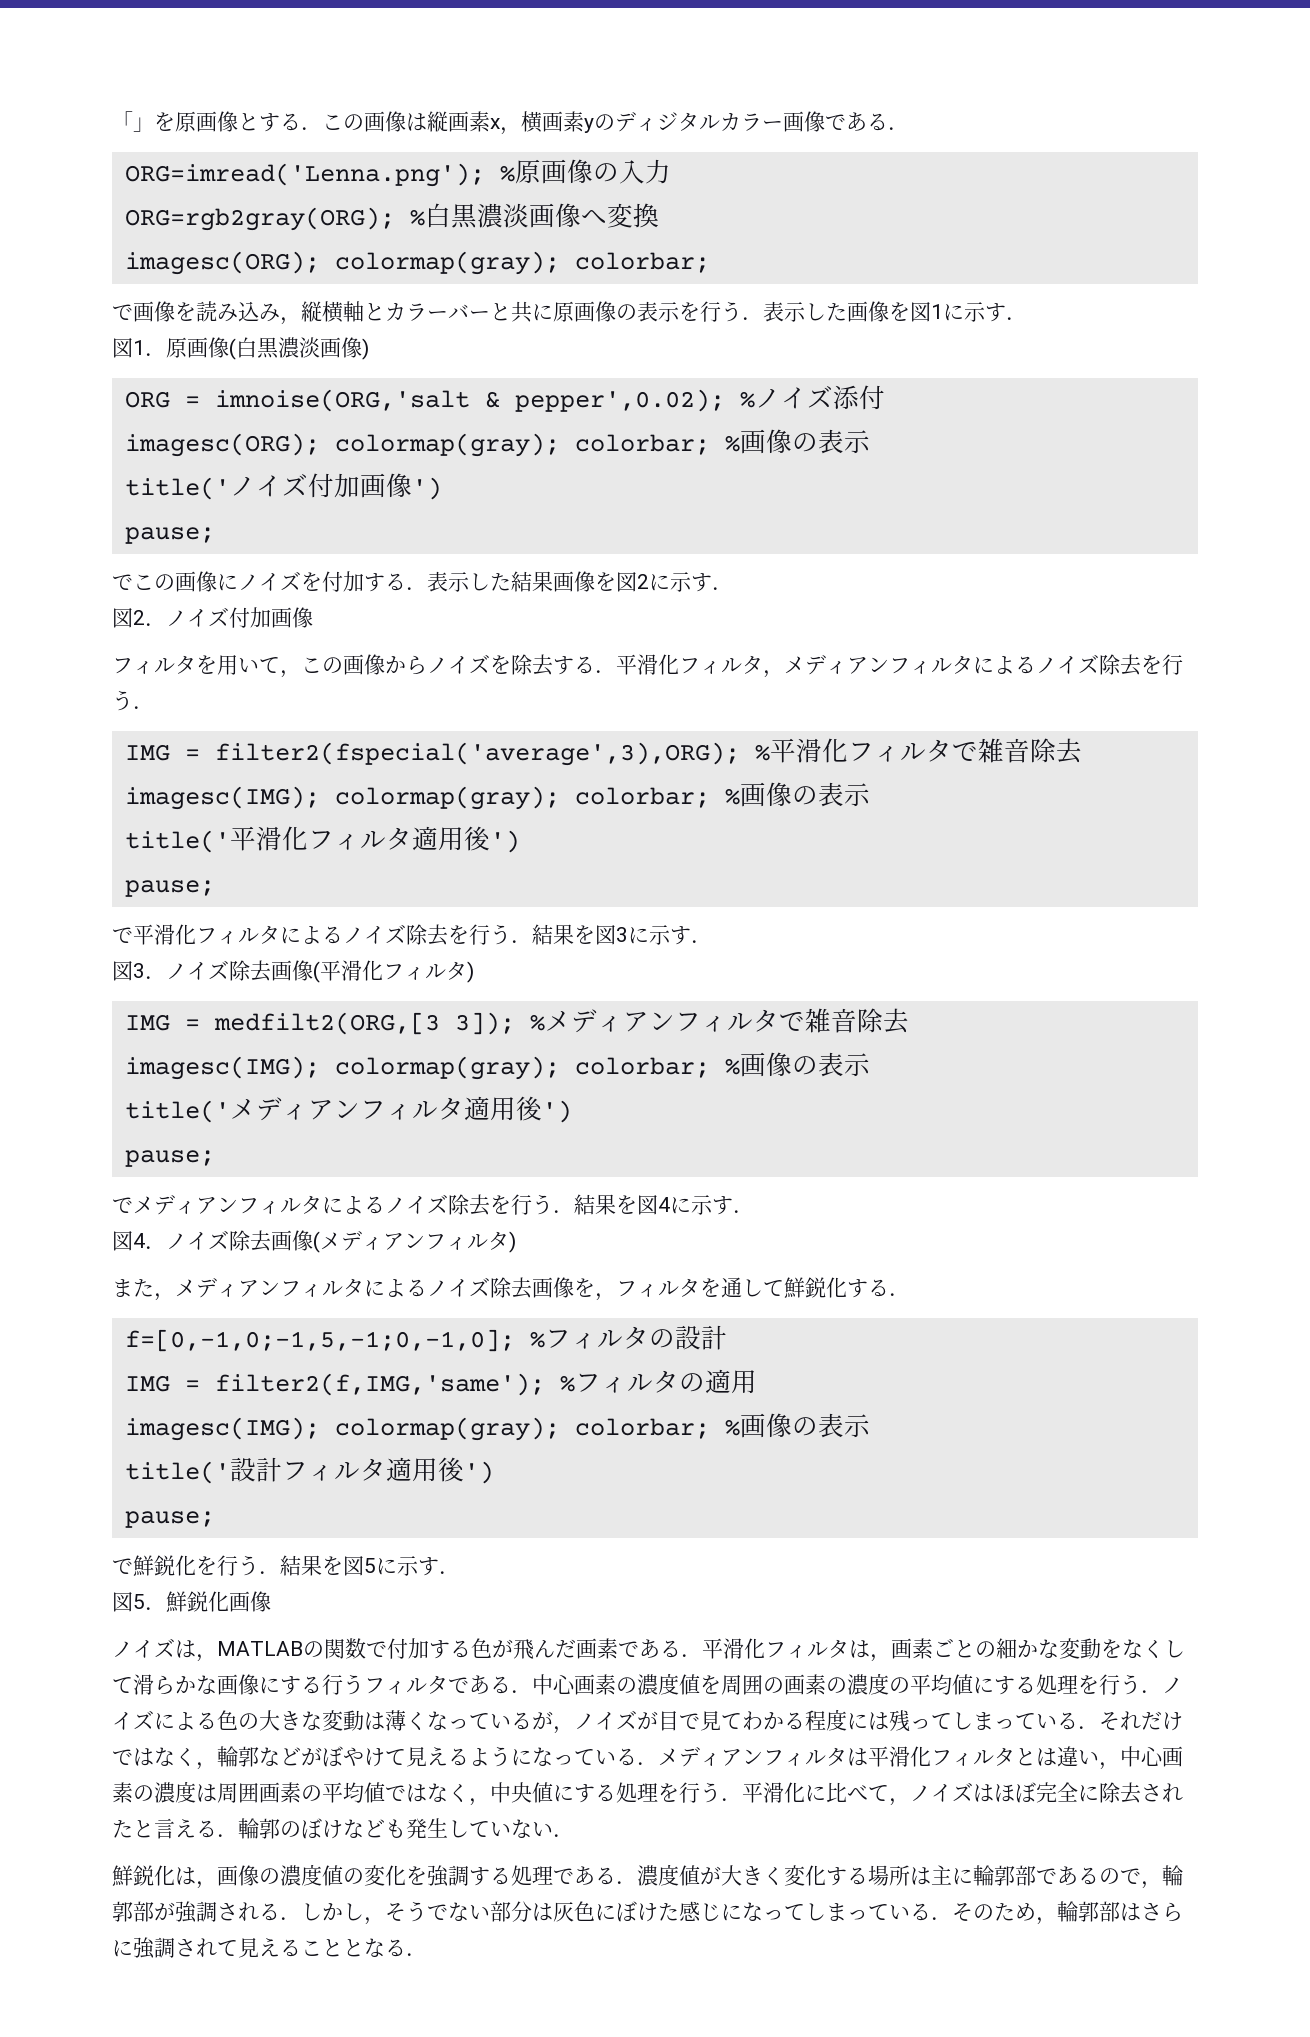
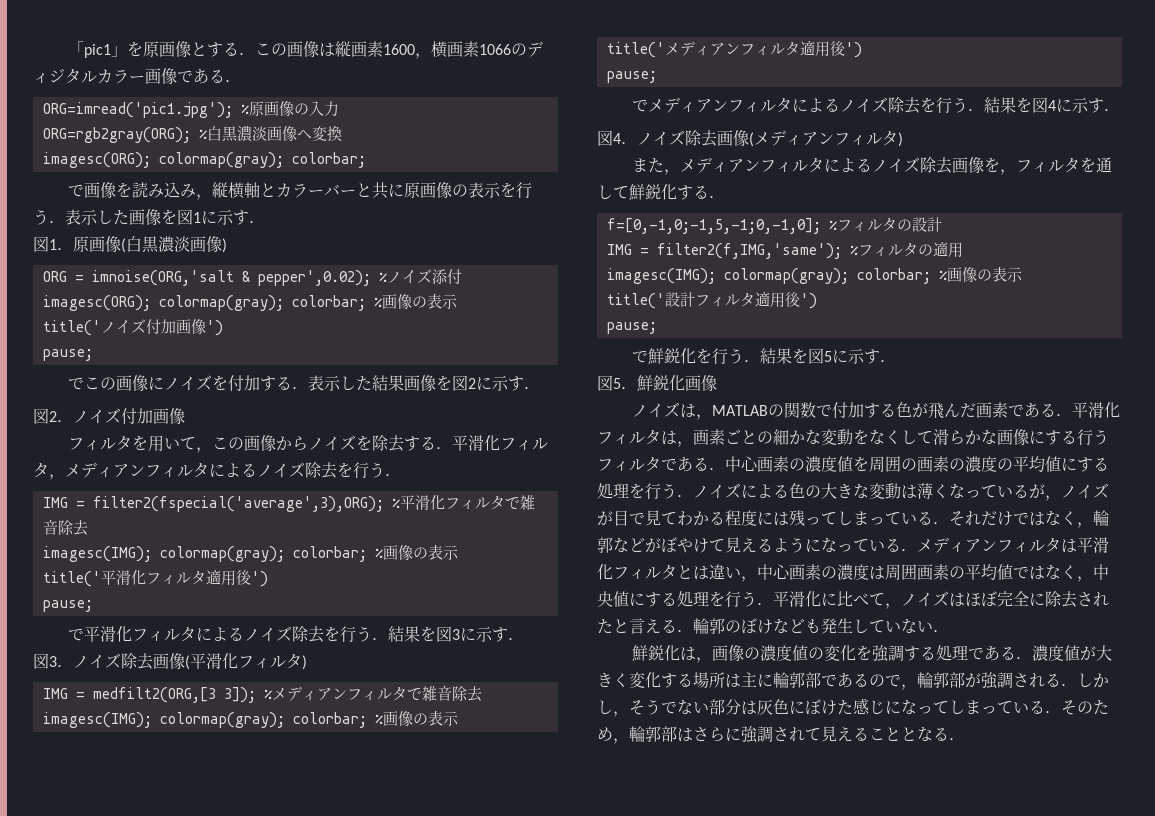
(133, 120) none -> [83,44,111,58] pic1
[490,118,500,129] x -> [382,44,415,55] 1600
[584,118,594,133] y -> [478,44,511,55] 1066
[124,163,485,187] ORG=imread('Lenna.png'); -> [42,102,233,118] ORG=imread('pic1.jpg');

